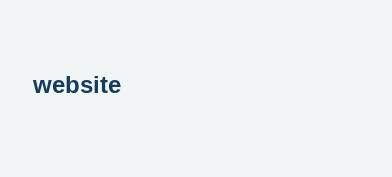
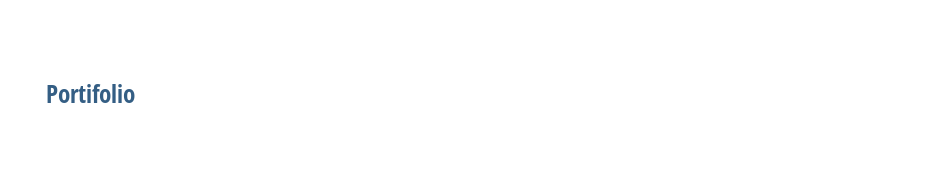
[32,76,121,93] website -> [46,84,135,103] Portifolio

